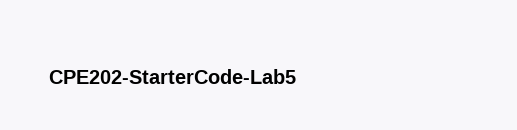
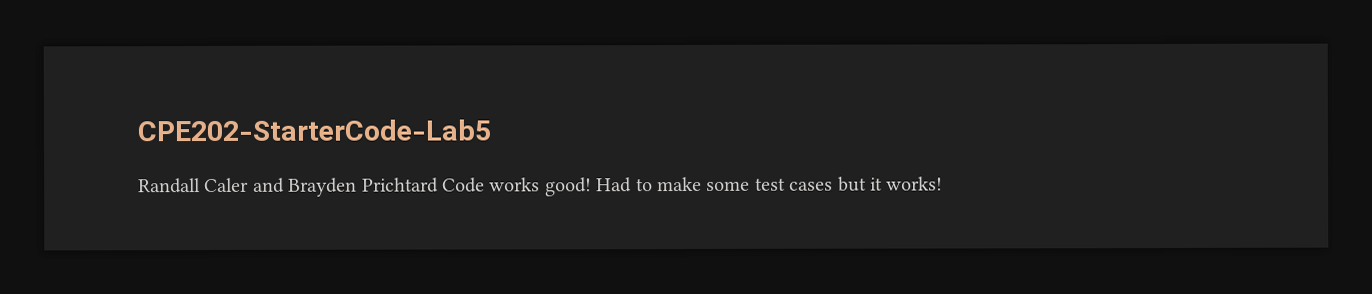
(296, 76) none -> [138,176,944,197] // Randall Caler and Brayden Prichtard Code works good! Had to make some test cases but it works!

